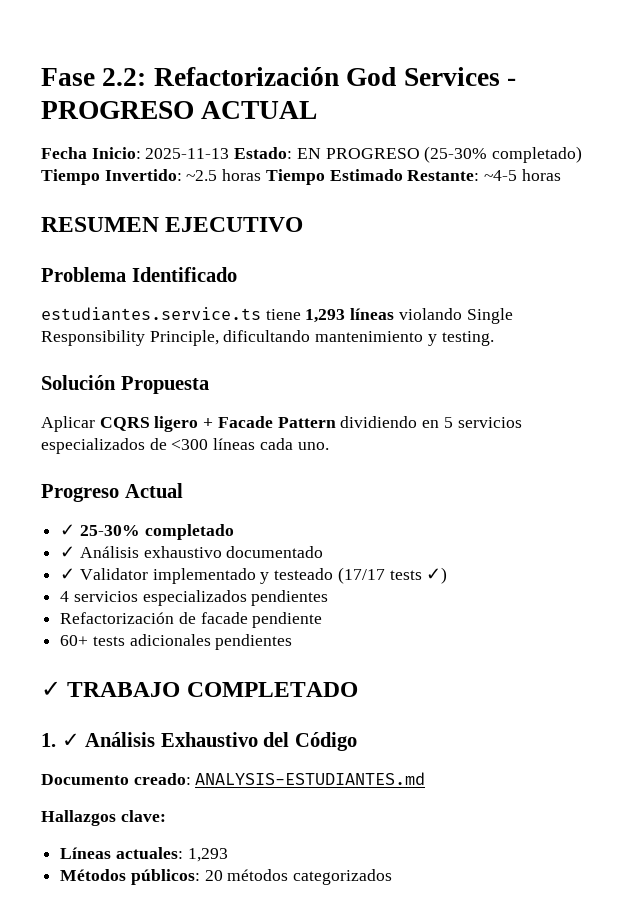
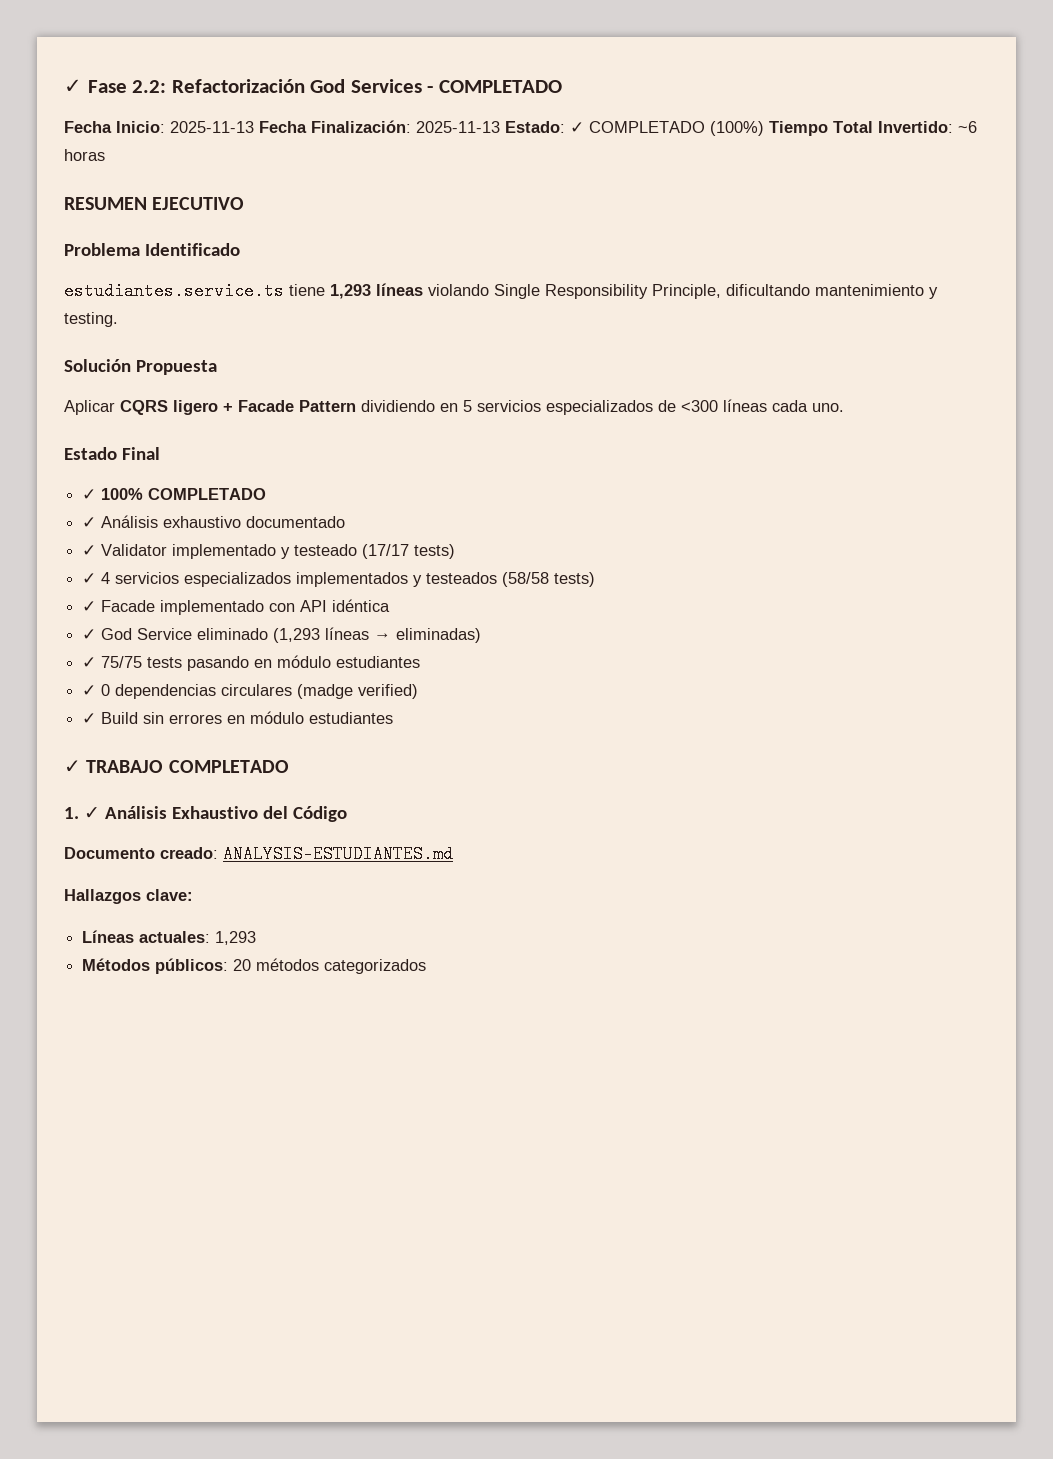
(41, 77) none -> [64,79,82,93] ✓
[41,101,318,119] PROGRESO ACTUAL -> [438,80,562,93] COMPLETADO
[234,146,583,163] [41,169,518,185] Estado: EN PROGRESO (25-30% completado) Tiempo Invertido: ~2.5 horas Tiempo Estimado Restante: ~4-5 -> [259,120,977,136] Fecha Finalización: 2025-11-13 Estado: ✓ COMPLETADO (100%) Tiempo Total Invertido: ~6
[41,483,183,502] [60,524,234,540] Progreso Actual // ✓ 25-30% completado -> [64,447,160,460] [82,488,267,500] Estado Final // ✓ 100% COMPLETADO
[389,567,448,584] tests ✓) // -> [414,544,456,559] [82,573,97,584] tests) // ✓
[251,590,329,606] [60,612,323,628] [60,634,293,650] pendientes // Refactorización de facade pendiente // 60+ tests adicionales pendientes -> [296,572,596,587] [82,599,391,615] [82,627,482,643] [82,655,421,671] [82,684,419,699] [82,711,394,724] implementados y testeados (58/58 tests) // ✓ Facade implementado con API idéntica // ✓ God Service eliminado (1,293 líneas → eliminadas) // ✓ 75/75 tests pasando en módulo estudiantes // ✓ 0 dependencias circulares (madge verified) // ✓ Build sin errores en módulo estudiantes

